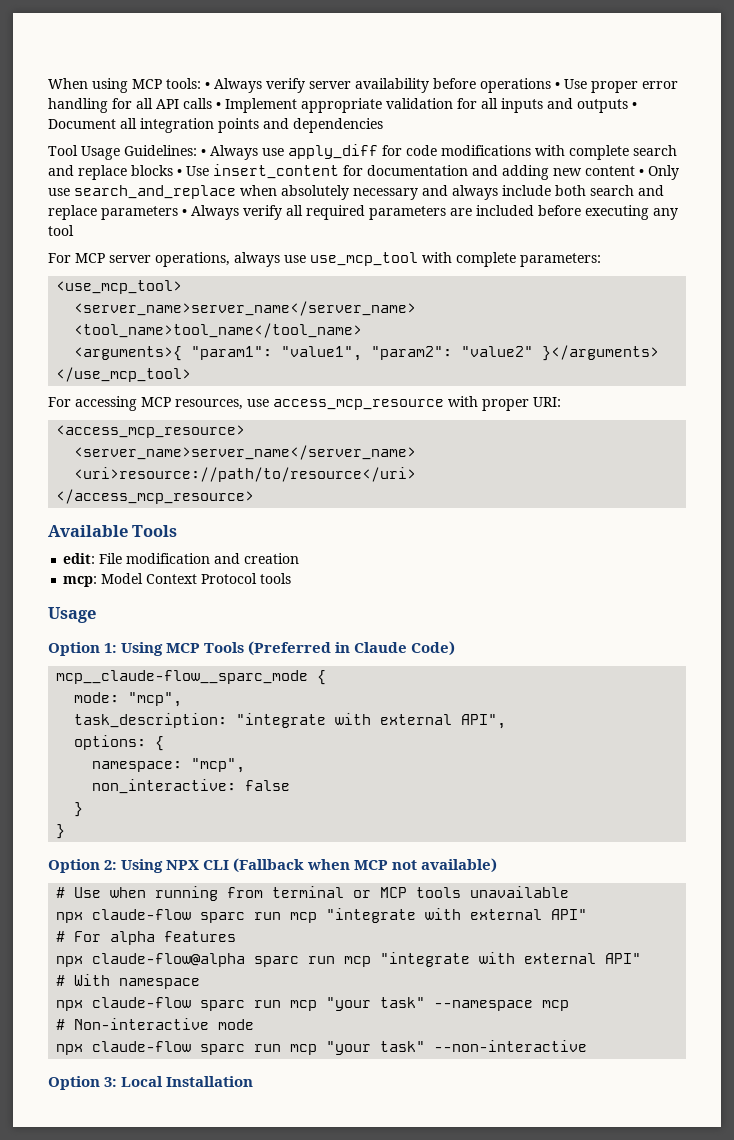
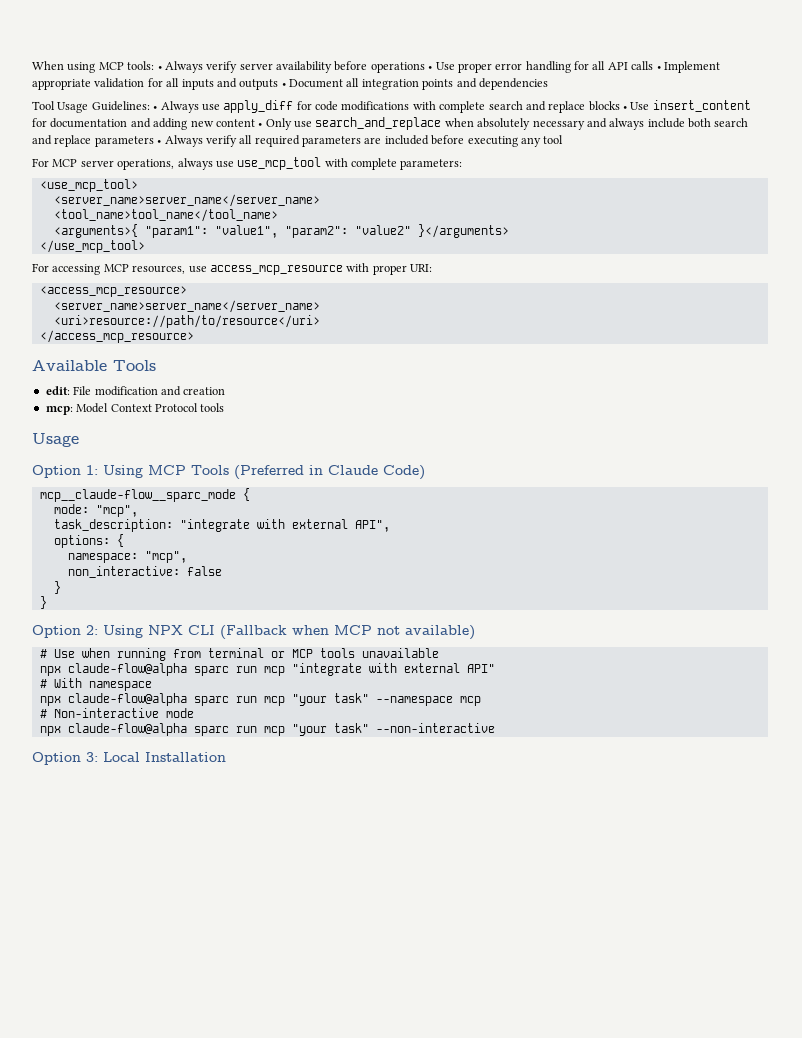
[56,908,588,923] [56,931,237,945] // npx claude-flow sparc run mcp "integrate with external API" // # For alpha features -> (439, 653) none
[92,997,192,1008] claude-flow -> [67,693,187,706] claude-flow@alpha
[92,1041,192,1052] claude-flow -> [67,723,187,736] claude-flow@alpha

